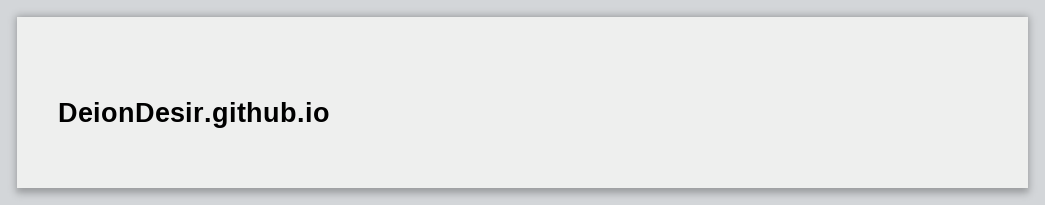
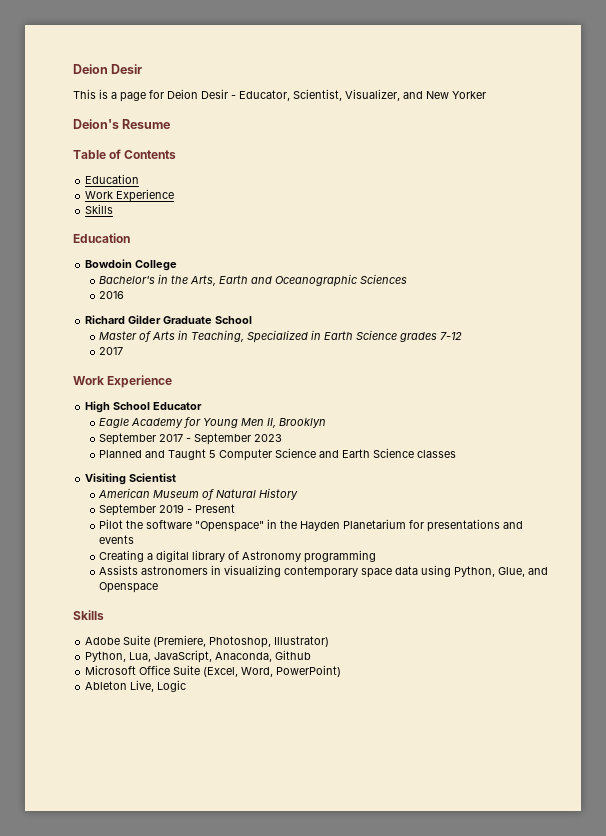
[58,102,330,128] DeionDesir.github.io -> [73,64,143,74] [73,89,486,102] [73,119,171,129] [73,149,177,159] [85,174,140,184] [85,189,175,202] [85,204,114,214] [73,233,130,243] [85,259,178,271] [99,274,408,287] [99,291,125,299] [85,315,253,324] [99,330,463,343] [99,347,124,355] [73,375,173,388] [85,401,203,413] [99,417,327,428] [99,433,283,445] [99,448,457,461] [85,473,177,485] [98,488,299,500] [99,504,236,516] [99,519,524,532] [99,535,135,544] [99,550,377,563] [99,565,549,578] [99,582,159,593] [73,610,104,620] [85,635,330,648] [85,650,312,663] [85,665,342,677] [85,680,187,692] Deion Desir // This is a page for Deion Desir - Educator, Scientist, Visualizer, and New Yorker // Deion's Resume // Table of Contents // Education // Work Experience // Skills // Education // Bowdoin College // Bachelor's in the Arts, Earth and Oceanographic Sciences // 2016 // Richard Gilder Graduate School // Master of Arts in Teaching, Specialized in Earth Science grades 7-12 // 2017 // Work Experience // High School Educator // Eagle Academy for Young Men II, Brooklyn // September 2017 - September 2023 // Planned and Taught 5 Computer Science and Earth Science classes // Visiting Scientist // American Museum of Natural History // September 2019 - Present // Pilot the software "Openspace" in the Hayden Planetarium for presentations and events // Creating a digital library of Astronomy programming // Assists astronomers in visualizing contemporary space data using Python, Glue, and Openspace // Skills // Adobe Suite (Premiere, Photoshop, Illustrator) // Python, Lua, JavaScript, Anaconda, Github // Microsoft Office Suite (Excel, Word, PowerPoint) // Ableton Live, Logic

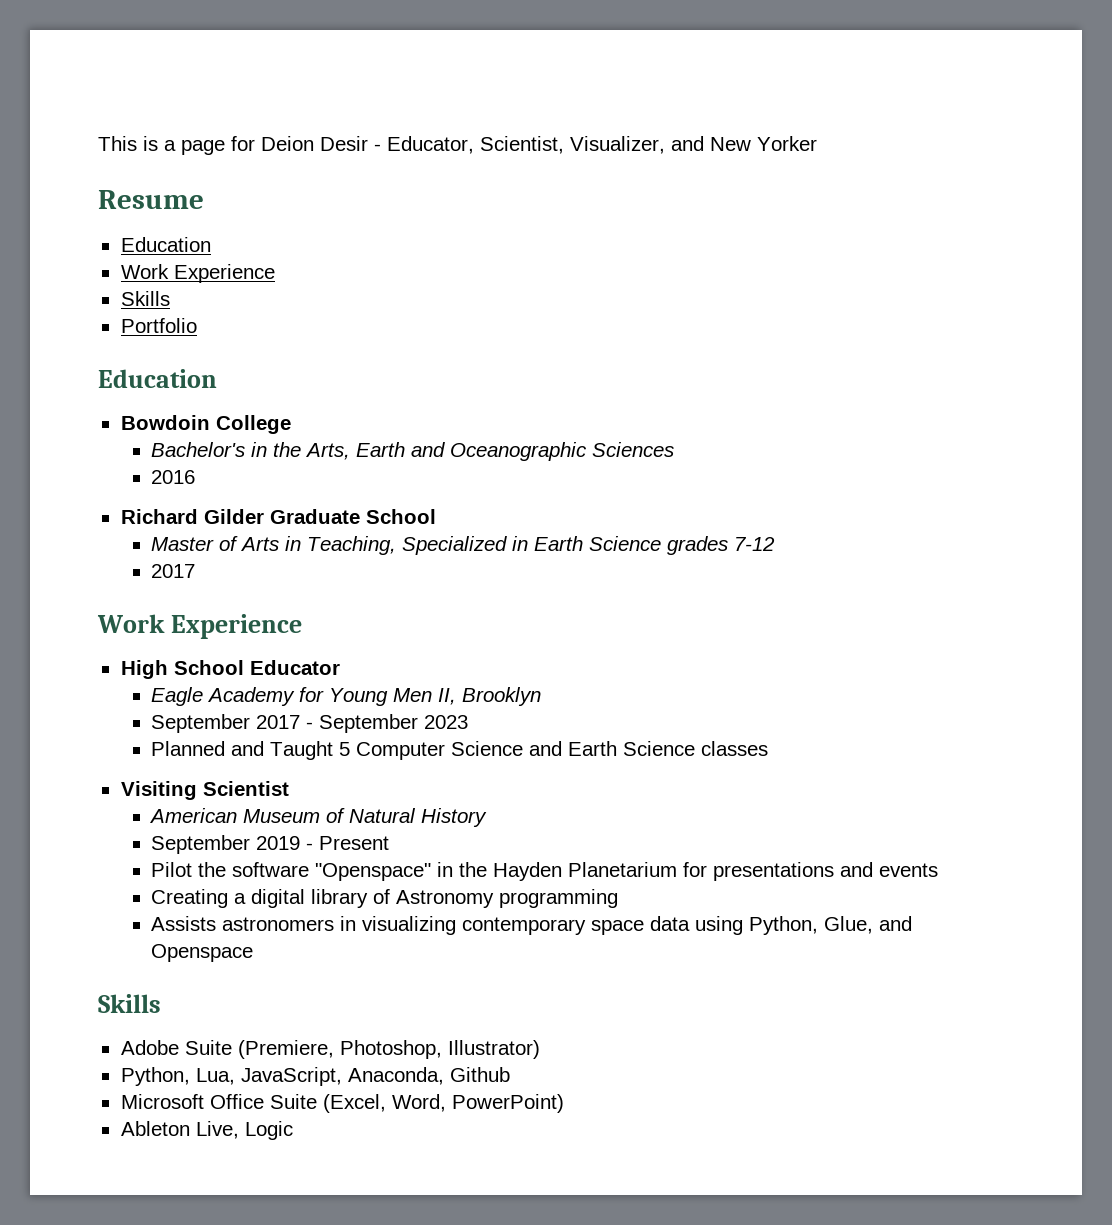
[73,64,143,74] Deion Desir // -> (98, 143) none
[73,119,119,129] Deion's -> (817, 143) none
[73,149,177,159] // Table of Contents -> (204, 199) none
(114, 209) none -> [120,318,197,333] // Portfolio

